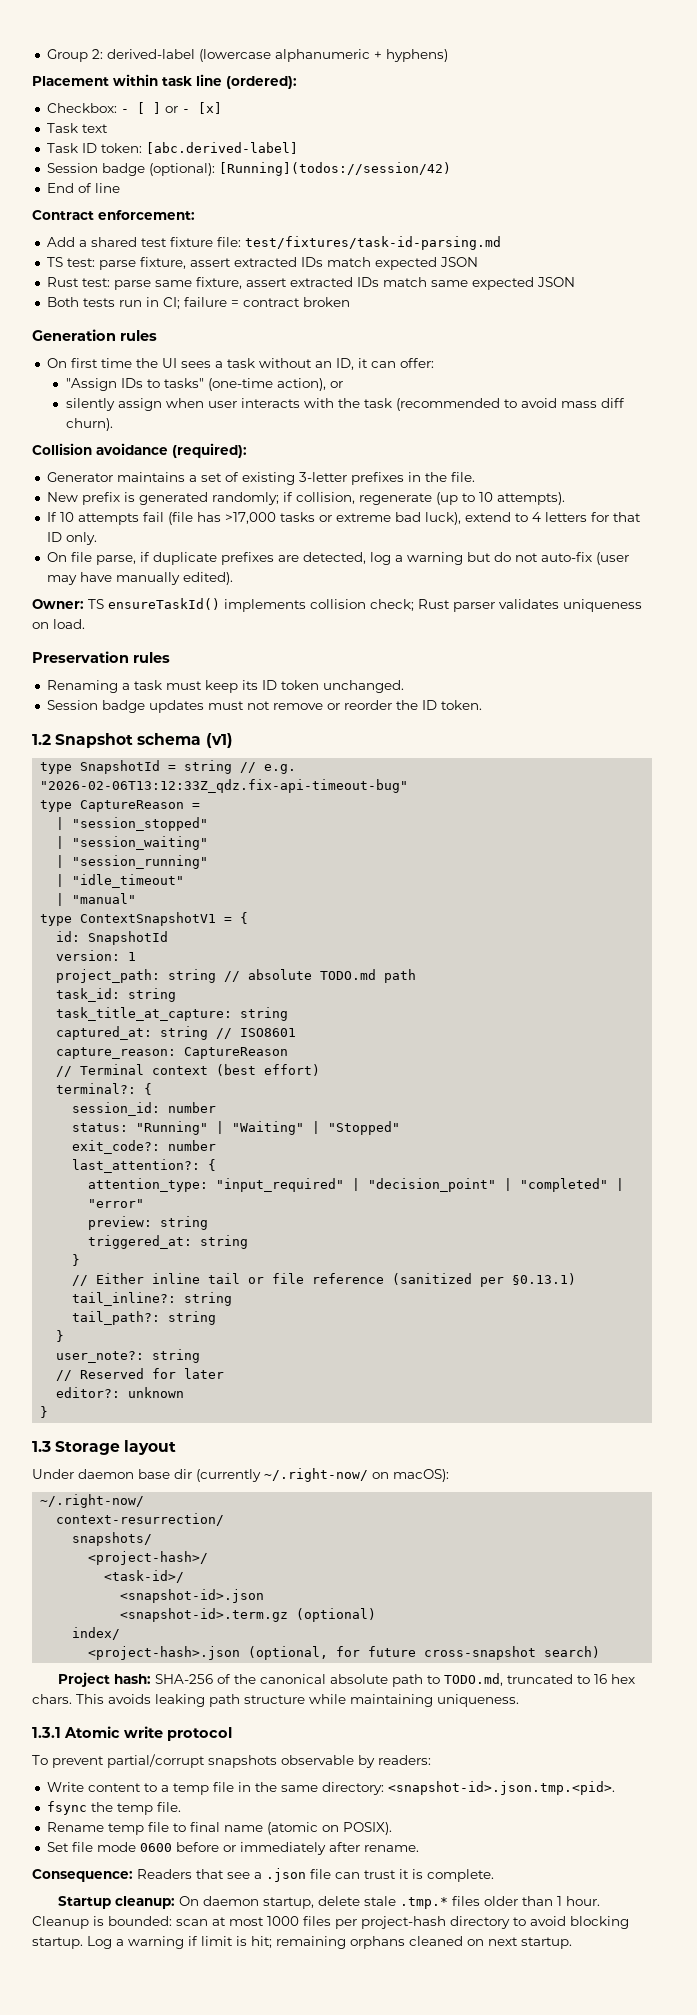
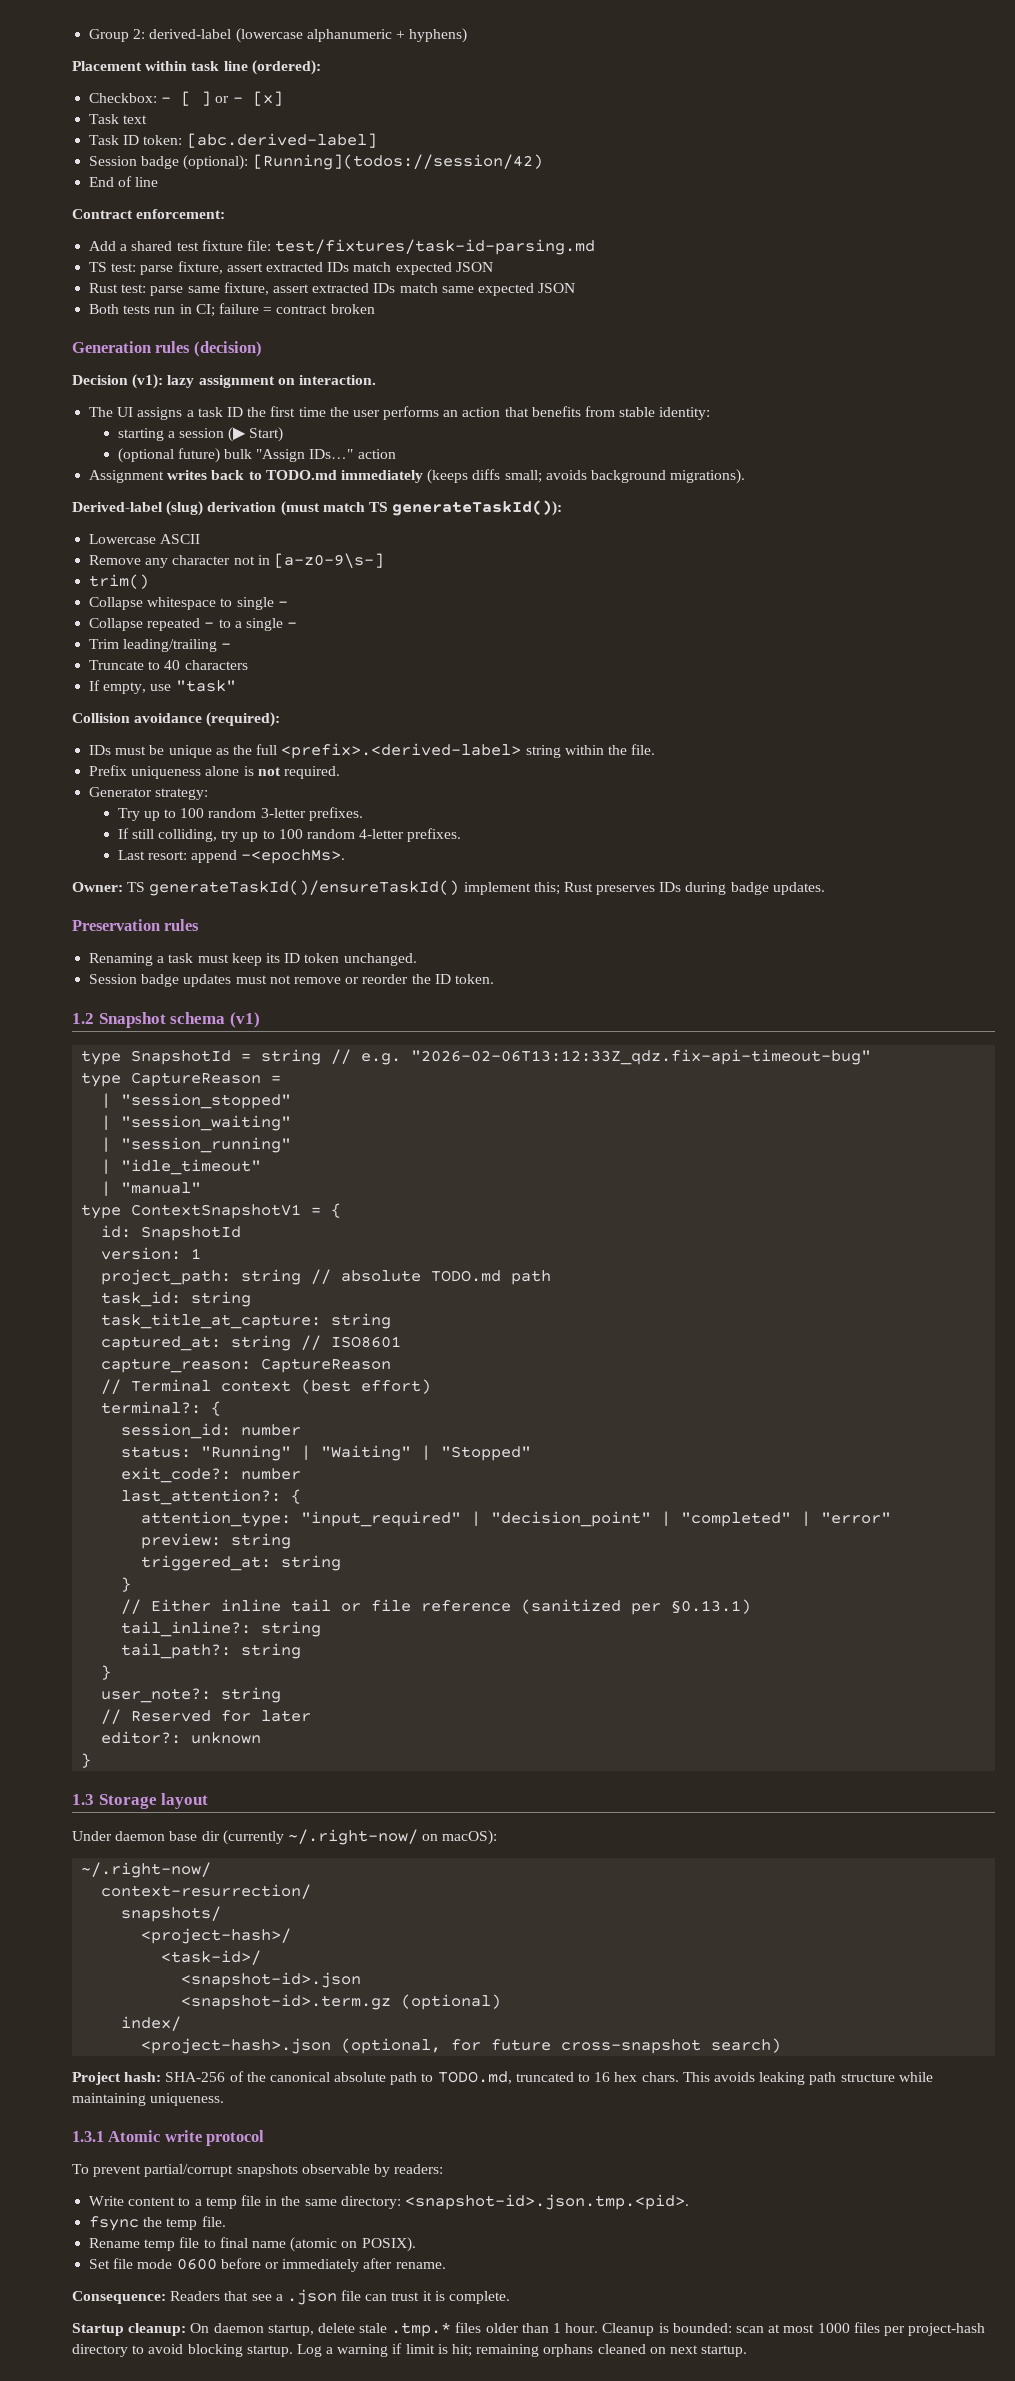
[46,358,434,370] [65,378,343,391] [65,398,625,411] [65,418,113,431] [32,443,247,458] [46,472,475,485] [46,492,565,505] [46,512,641,525] [46,532,97,545] [46,552,629,565] [46,572,233,585] [32,598,642,612] [32,619,85,629] // On first time the UI sees a task without an ID, it can offer: // "Assign IDs to tasks" (one-time action), or // silently assign when user interacts with the task (recommended to avoid mass diff churn). // Collision avoidance (required): // Generator maintains a set of existing 3-letter prefixes in the file. // New prefix is generated randomly; if collision, regenerate (up to 10 attempts). // If 10 attempts fail (file has >17,000 tasks or extreme bad luck), extend to 4 letters for that ID only. // On file parse, if duplicate prefixes are detected, log a warning but do not auto-fix (user may have manually edited). // Owner: TS ensureTaskId() implements collision check; Rust parser validates uniqueness on load. -> [193,341,262,357] [72,374,376,389] [89,406,711,420] [117,427,284,442] [117,448,396,463] [89,469,746,484] [72,500,563,516] [89,534,201,544] [89,553,384,568] [89,574,150,589] [89,597,288,610] [89,618,298,631] [89,639,232,652] [89,660,248,670] [89,680,236,694] [72,712,281,727] [89,743,656,759] [89,765,340,779] [89,787,209,800] [117,807,363,821] [117,828,462,842] [117,849,346,864] [72,880,825,896] (decision) // Decision (v1): lazy assignment on interaction. // The UI assigns a task ID the first time the user performs an action that benefits from stable identity: // starting a session (▶ Start) // (optional future) bulk "Assign IDs…" action // Assignment writes back to TODO.md immediately (keeps diffs small; avoids background migrations). // Derived-label (slug) derivation (must match TS generateTaskId()): // Lowercase ASCII // Remove any character not in [a-z0-9\s-] // trim() // Collapse whitespace to single - // Collapse repeated - to a single - // Trim leading/trailing - // Truncate to 40 characters // If empty, use "task" // Collision avoidance (required): // IDs must be unique as the full <prefix>.<derived-label> string within the file. // Prefix uniqueness alone is not required. // Generator strategy: // Try up to 100 random 3-letter prefixes. // If still colliding, try up to 100 random 4-letter prefixes. // Last resort: append -<epochMs>. // Owner: TS generateTaskId()/ensureTaskId() implement this; Rust preserves IDs during badge updates.

